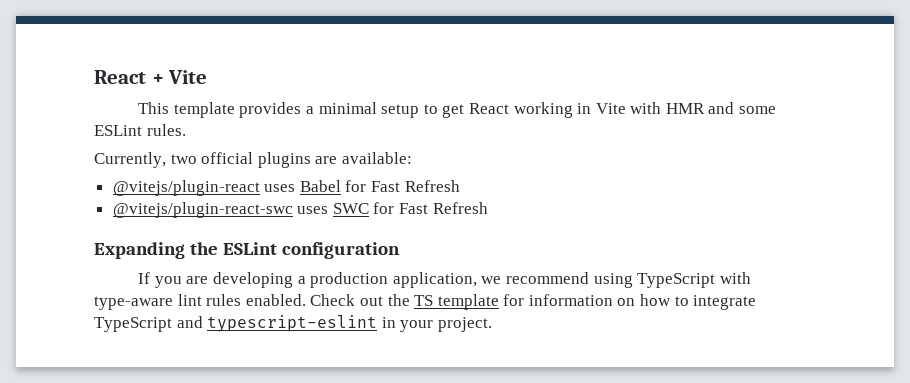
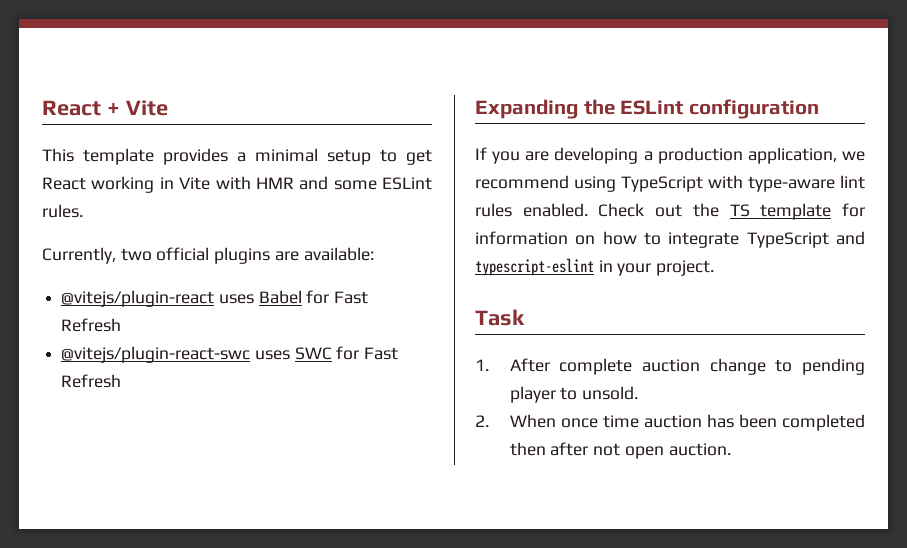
(492, 324) none -> [475,309,525,326] [475,358,865,375] [509,386,639,403] [475,414,865,431] [509,442,731,459] // Task // 1. After complete auction change to pending player to unsold. // 2. When once time auction has been completed then after not open auction.

